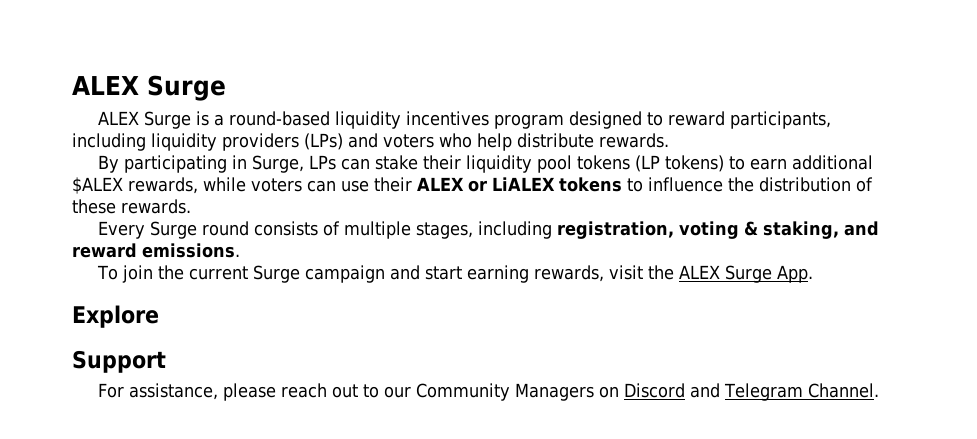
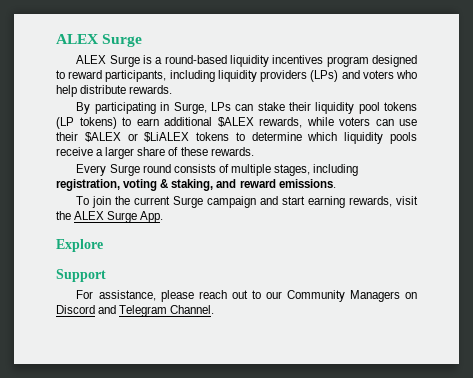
[417,177,851,192] ALEX or LiALEX tokens to influence the distribution -> [84,132,417,144] [56,147,166,159] $ALEX or $LiALEX tokens to determine which liquidity pools receive a larger share

